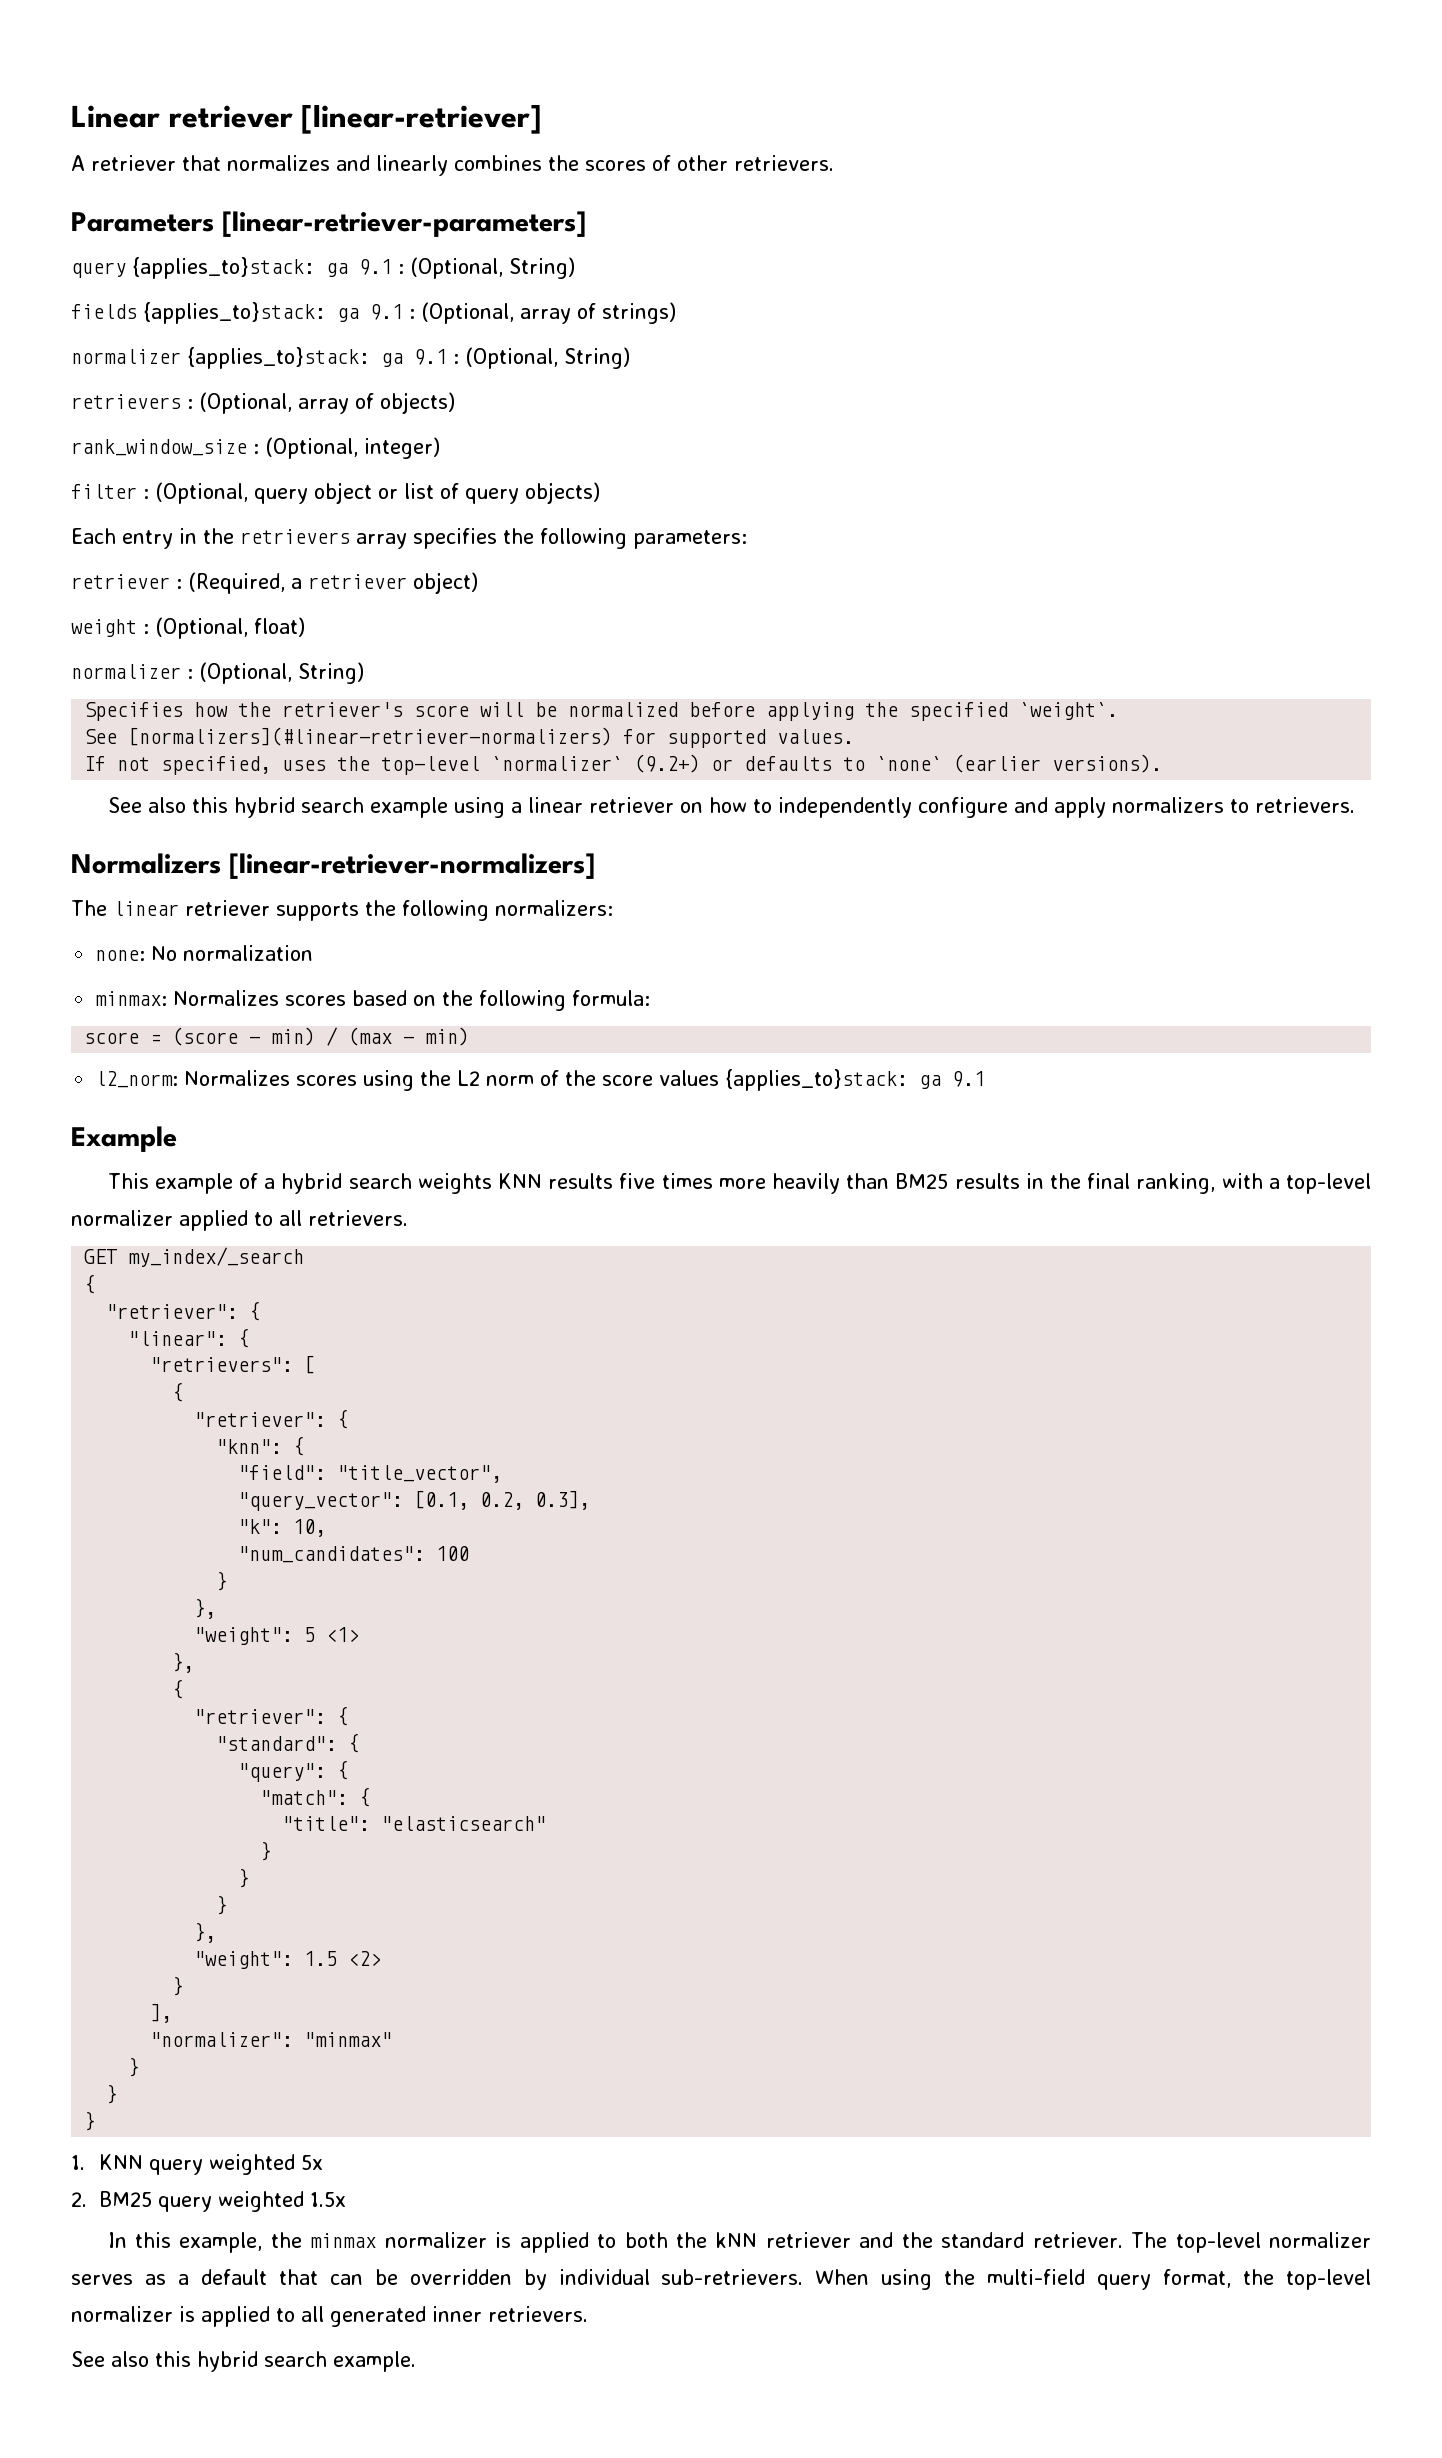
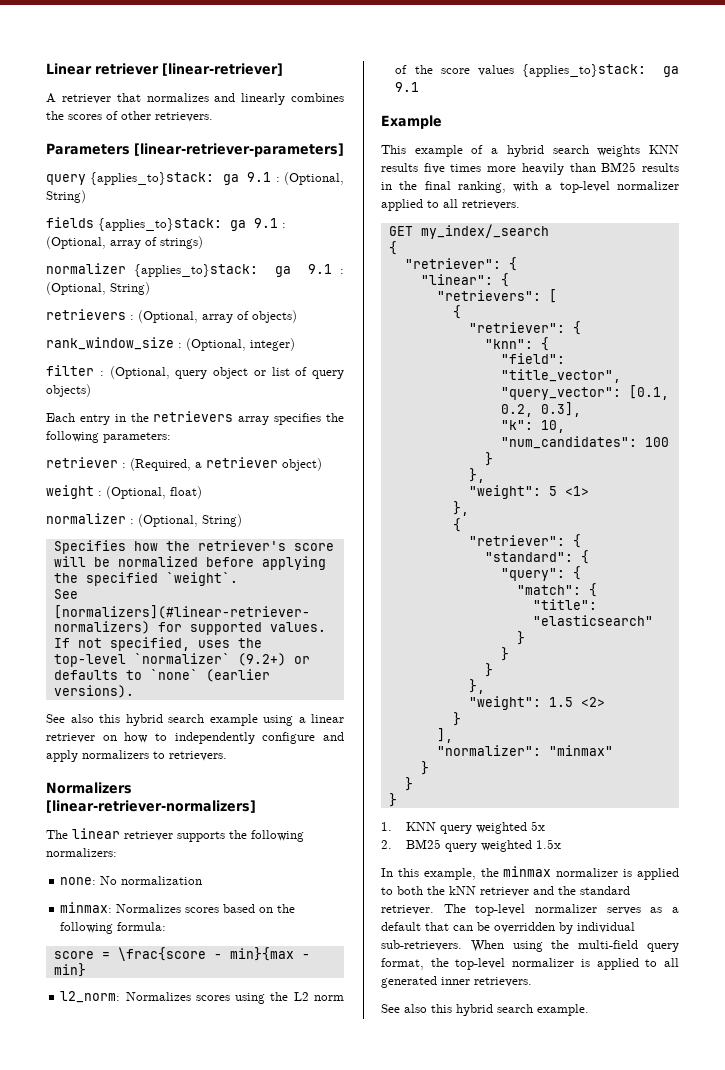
[172,1027,470,1046] (score - min) / (max - min) -> [117,947,310,961] [53,963,86,977] \frac{score - min}{max - min}

